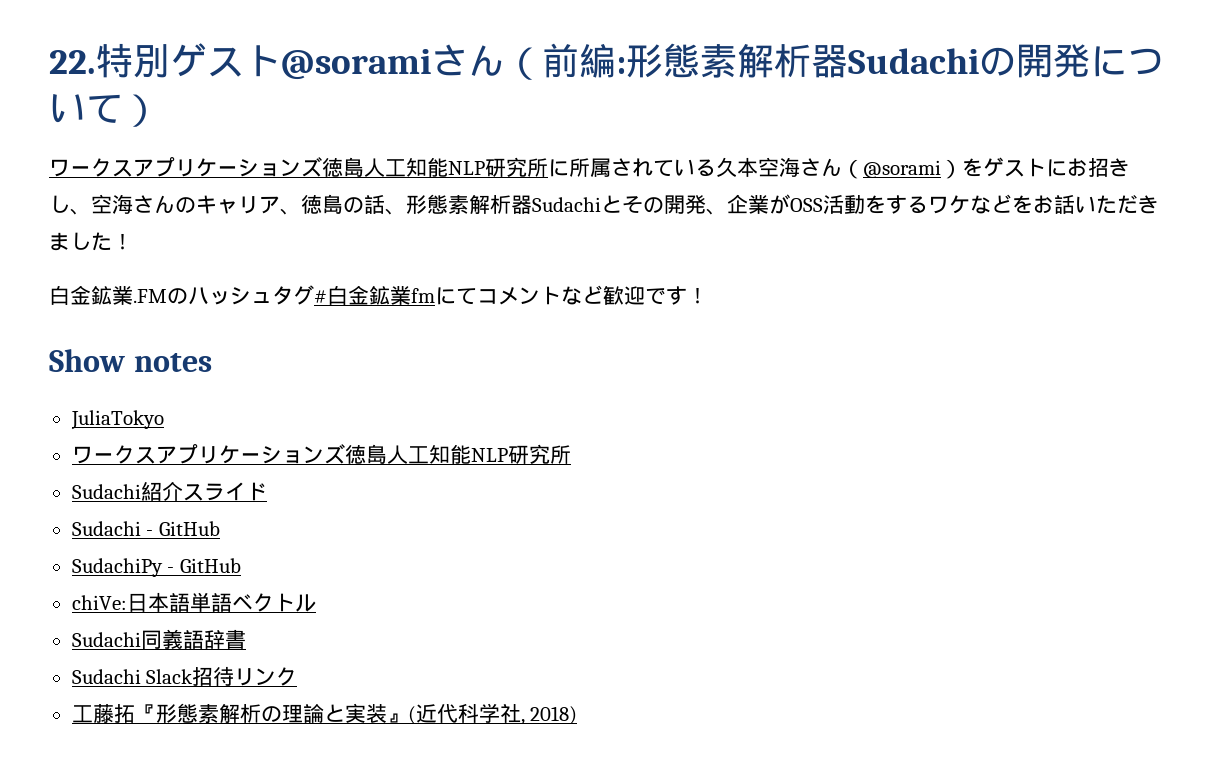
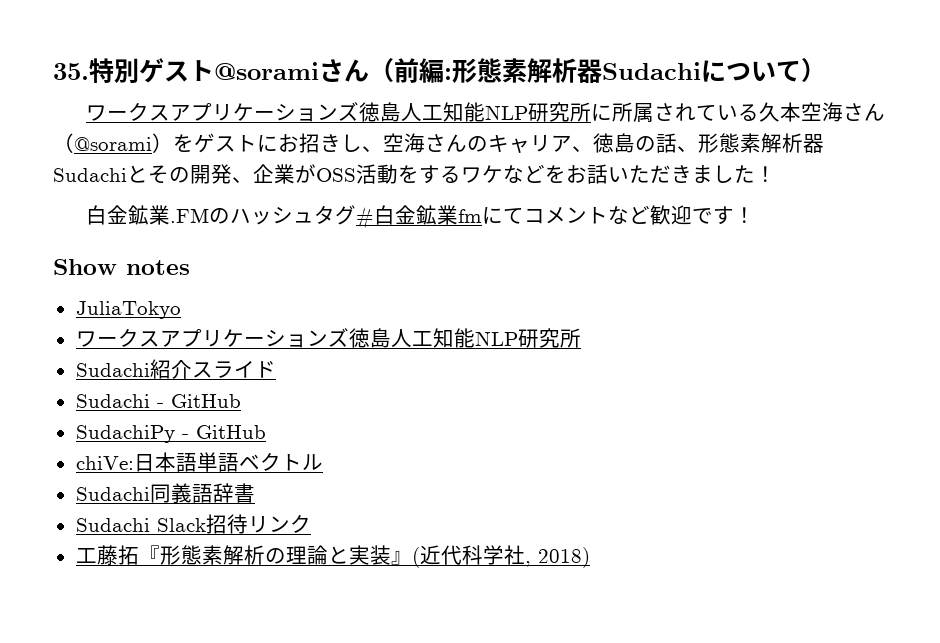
[49,50,96,74] 22. -> [53,63,89,80] 35.
[979,44,1090,78] の開発 -> (701, 71) none

